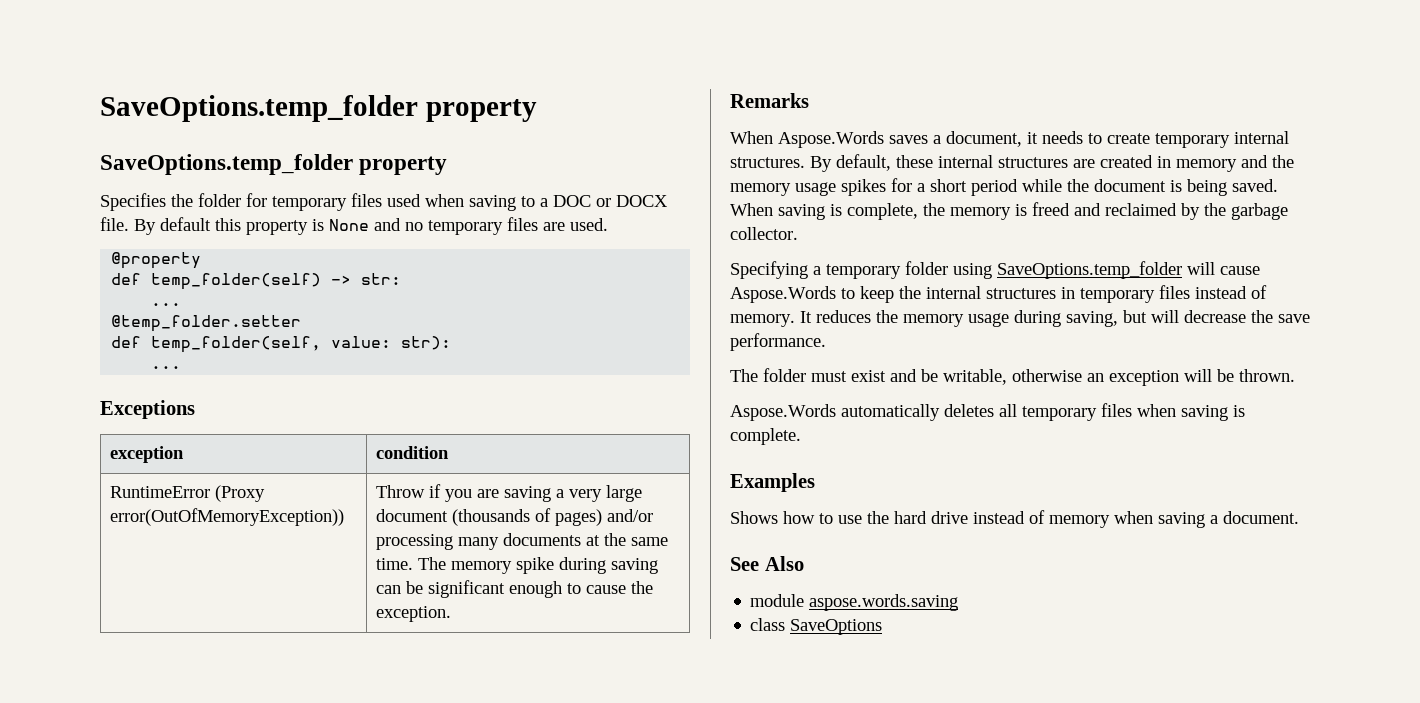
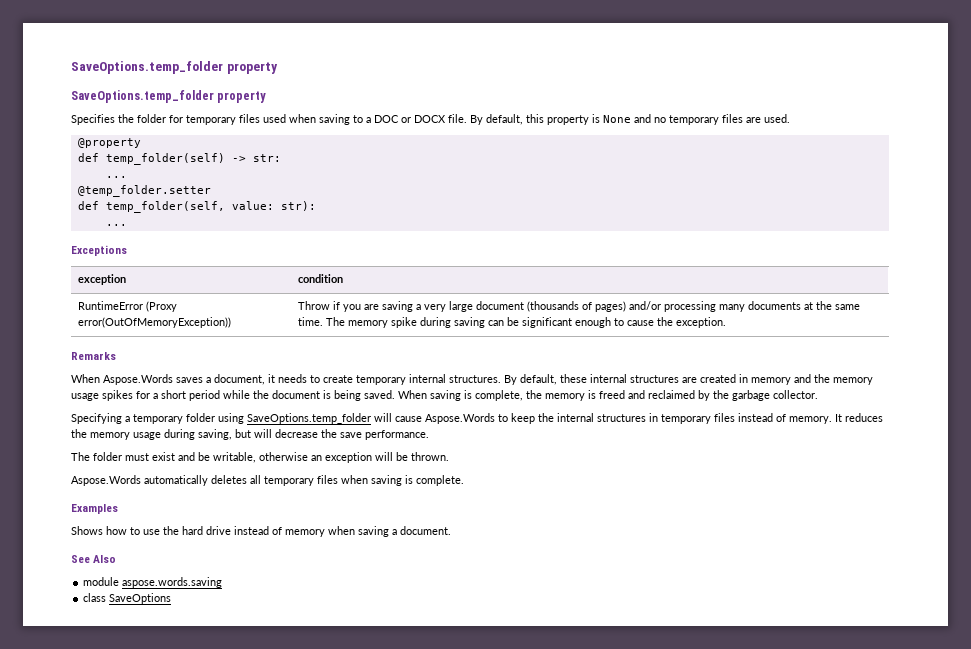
[160,217,211,231] default -> [486,114,523,125] default,

